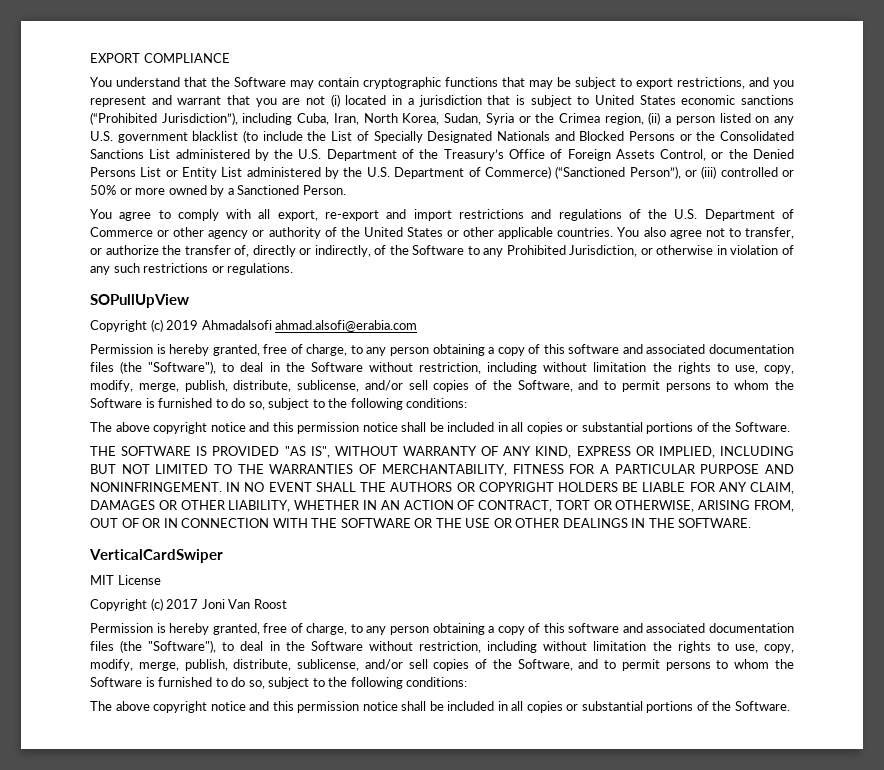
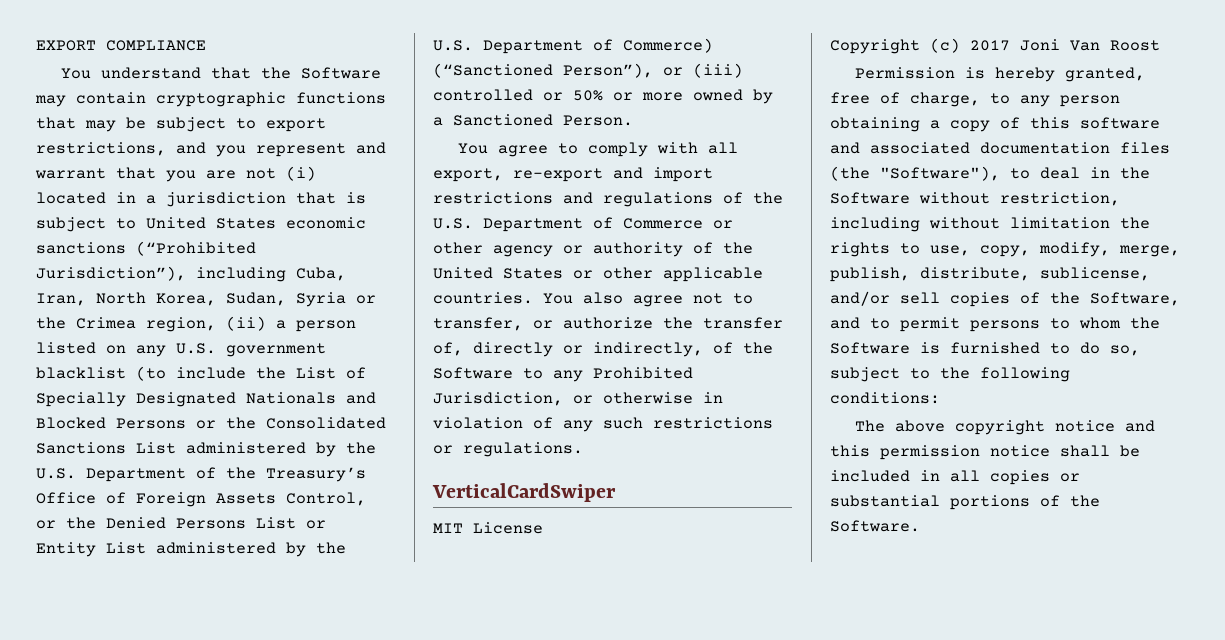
[90,294,189,308] [90,319,418,332] [90,344,794,356] [90,361,795,374] [90,380,794,392] [90,398,468,410] [90,422,790,434] [90,446,794,458] [90,464,795,476] [90,482,794,494] [90,500,795,512] [90,518,752,528] // SOPullUpView // Copyright (c) 2019 Ahmadalsofi ahmad.alsofi@erabia.com // Permission is hereby granted, free of charge, to any person obtaining a copy of this software and associated documentation files (the "Software"), to deal in the Software without restriction, including without limitation the rights to use, copy, modify, merge, publish, distribute, sublicense, and/or sell copies of the Software, and to permit persons to whom the Software is furnished to do so, subject to the following conditions: // The above copyright notice and this permission notice shall be included in all copies or substantial portions of the Software. // THE SOFTWARE IS PROVIDED "AS IS", WITHOUT WARRANTY OF ANY KIND, EXPRESS OR IMPLIED, INCLUDING BUT NOT LIMITED TO THE WARRANTIES OF MERCHANTABILITY, FITNESS FOR A PARTICULAR PURPOSE AND NONINFRINGEMENT. IN NO EVENT SHALL THE AUTHORS OR COPYRIGHT HOLDERS BE LIABLE FOR ANY CLAIM, DAMAGES OR OTHER LIABILITY, WHETHER IN AN ACTION OF CONTRACT, TORT OR OTHERWISE, ARISING FROM, OUT OF OR IN CONNECTION WITH THE SOFTWARE OR THE USE OR OTHER DEALINGS IN THE SOFTWARE. -> (583, 449) none

